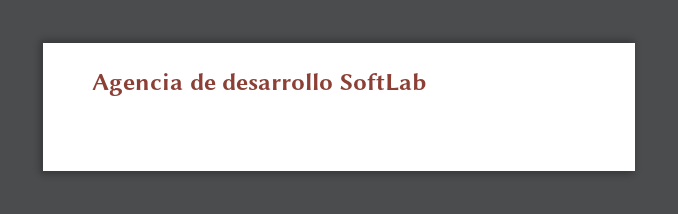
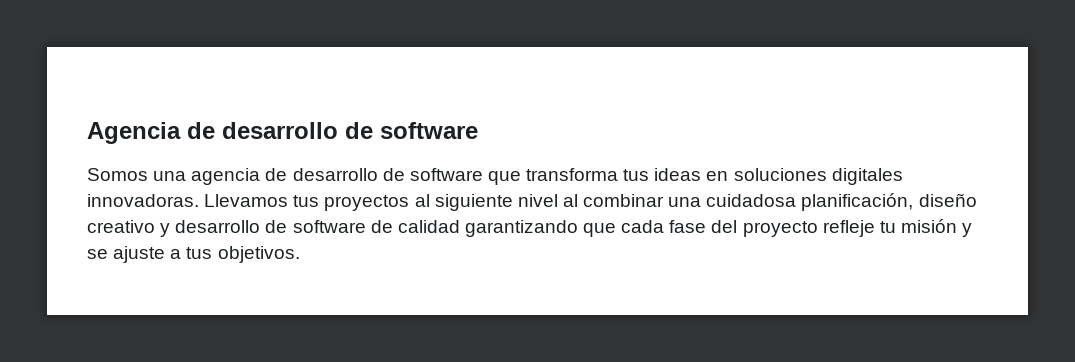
[339,73,426,91] SoftLab -> [345,122,478,139] [87,168,903,185] [87,193,977,211] [87,219,973,237] [87,246,300,263] de software // Somos una agencia de desarrollo de software que transforma tus ideas en soluciones digitales innovadoras. Llevamos tus proyectos al siguiente nivel al combinar una cuidadosa planificación, diseño creativo y desarrollo de software de calidad garantizando que cada fase del proyecto refleje tu misión y se ajuste a tus objetivos.

